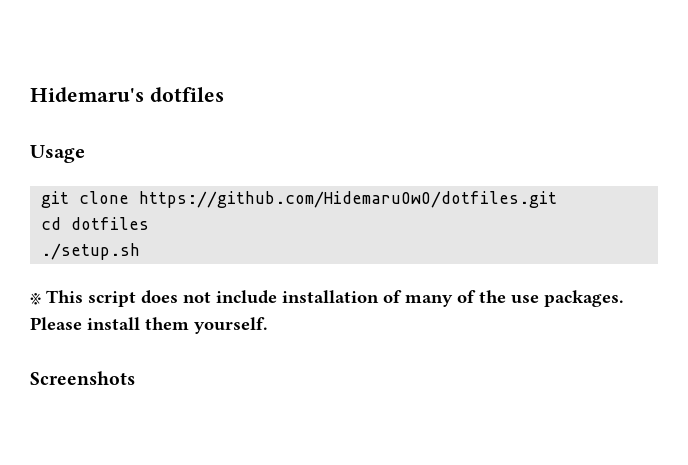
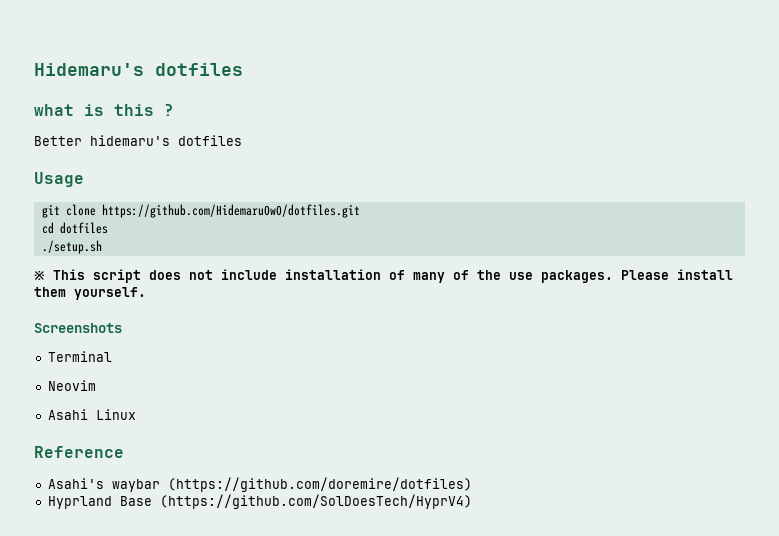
(224, 94) none -> [34,104,174,116] [34,135,242,146] // what is this ? // Better hidemaru's dotfiles
(135, 378) none -> [47,351,112,362] [47,380,96,391] [47,409,136,420] [34,446,124,458] [47,477,472,492] [47,494,472,509] // Terminal // Neovim // Asahi Linux // Reference // Asahi's waybar (https://github.com/doremire/dotfiles) // Hyprland Base (https://github.com/SolDoesTech/HyprV4)

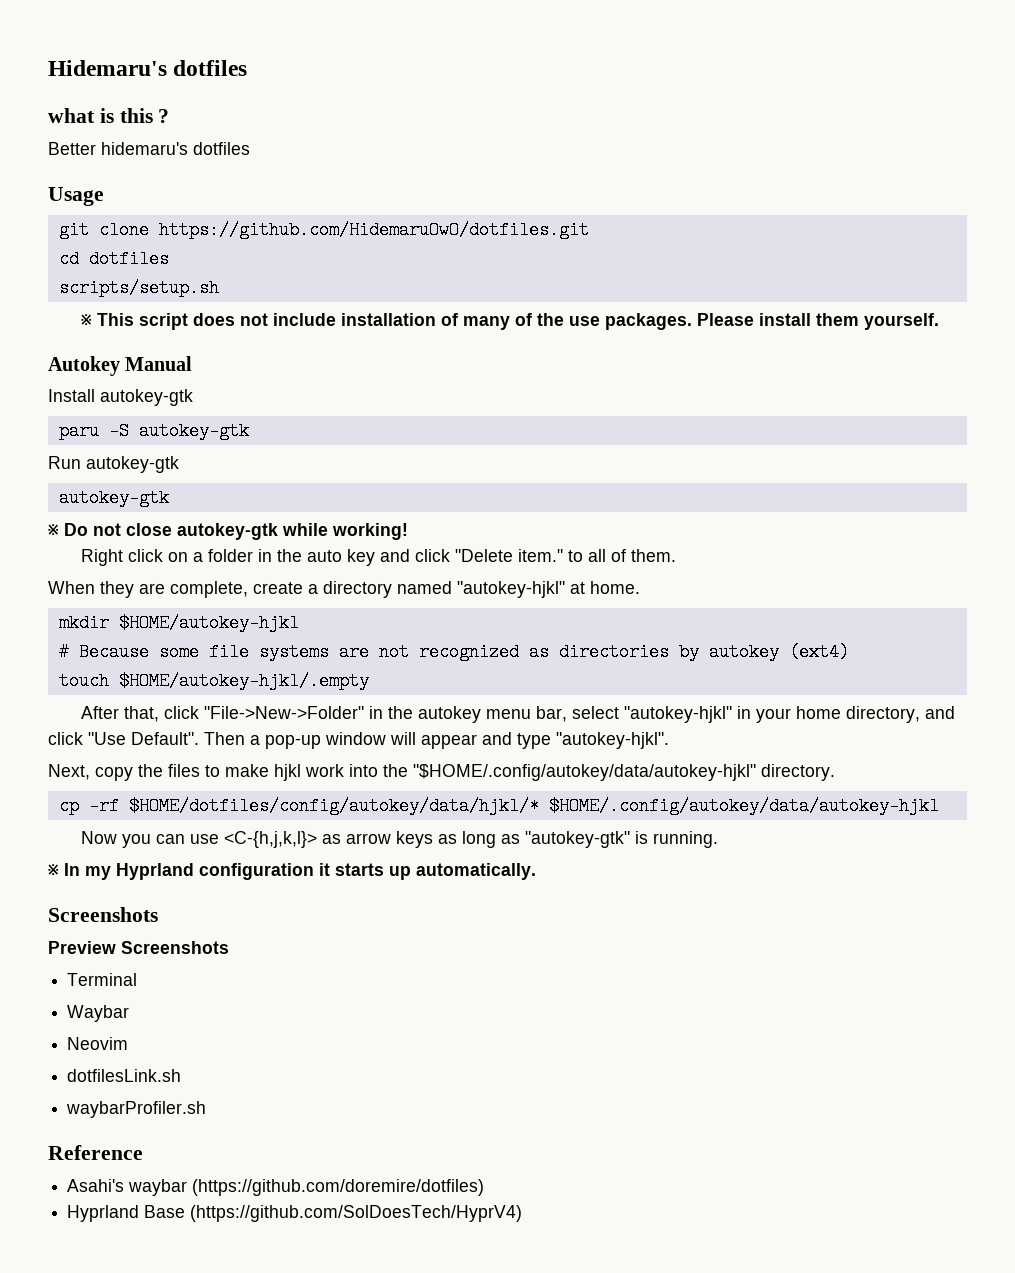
[41,240,102,254] ./setup.sh -> [58,279,219,297] scripts/setup.sh
(146, 293) none -> [48,356,193,376] [48,389,193,406] [58,422,249,440] [48,456,179,473] [58,489,169,507] [48,523,408,540] [80,549,676,566] [48,581,640,598] [58,614,299,632] [58,643,849,661] [58,672,369,690] [80,706,955,723] [48,732,669,749] [48,764,835,781] [58,797,939,815] [80,831,718,848] [48,863,536,880] [48,907,158,922] [48,941,116,954] Autokey Manual // Install autokey-gtk // paru -S autokey-gtk // Run autokey-gtk // autokey-gtk // ※ Do not close autokey-gtk while working! // Right click on a folder in the auto key and click "Delete item." to all of them. // When they are complete, create a directory named "autokey-hjkl" at home. // mkdir $HOME/autokey-hjkl // # Because some file systems are not recognized as directories by autokey (ext4) // touch $HOME/autokey-hjkl/.empty // After that, click "File->New->Folder" in the autokey menu bar, select "autokey-hjkl" in your home directory, and click "Use Default". Then a pop-up window will appear and type "autokey-hjkl". // Next, copy the files to make hjkl work into the "$HOME/.config/autokey/data/autokey-hjkl" directory. // cp -rf $HOME/dotfiles/config/autokey/data/hjkl/* $HOME/.config/autokey/data/autokey-hjkl // Now you can use <C-{h,j,k,l}> as arrow keys as long as "autokey-gtk" is running. // ※ In my Hyprland configuration it starts up automatically. // Screenshots // Preview
(112, 356) none -> [67,1005,130,1022] // Waybar
[47,409,136,420] Asahi Linux -> [67,1069,182,1082] [66,1101,207,1118] dotfilesLink.sh // waybarProfiler.sh

